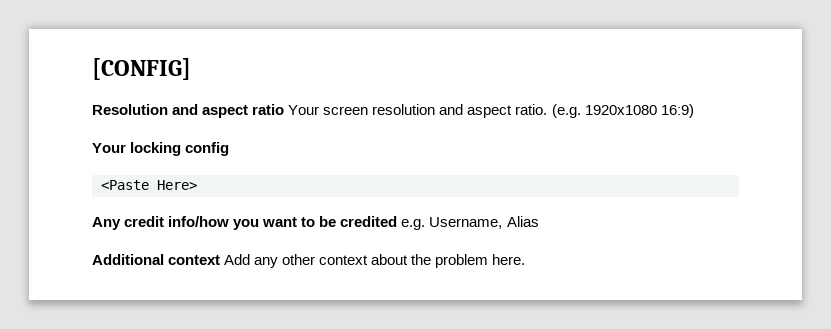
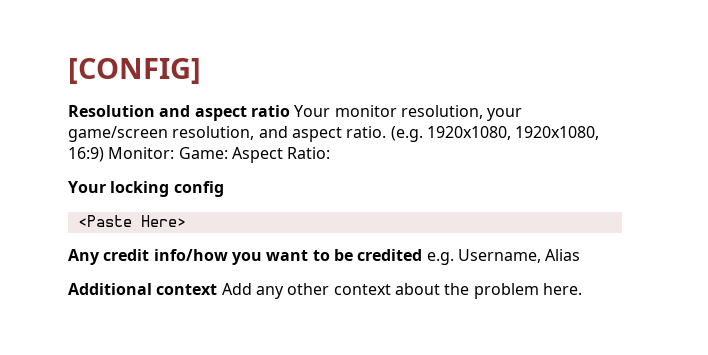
[323,104,436,115] screen resolution -> [334,105,523,121] [68,126,255,142] monitor resolution, your game/screen resolution,
[584,105,657,115] 1920x1080 -> [426,126,600,140] 1920x1080, 1920x1080,
(694, 111) none -> [108,147,331,163] Monitor: Game: Aspect Ratio:

